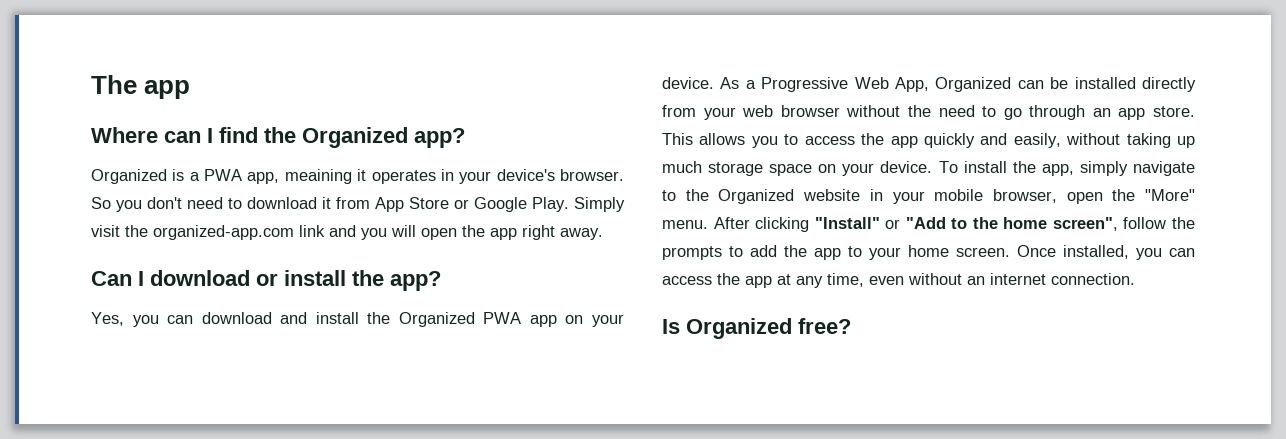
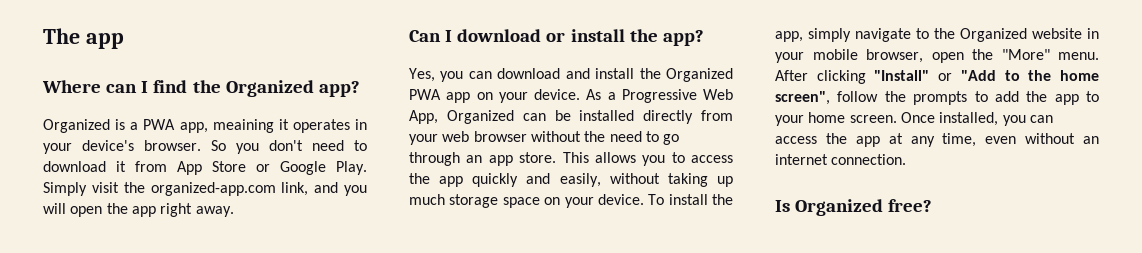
[299,225,325,237] link -> [281,182,309,196] link,

